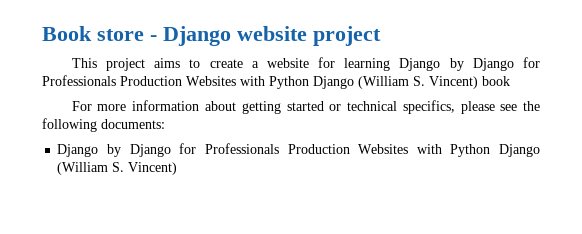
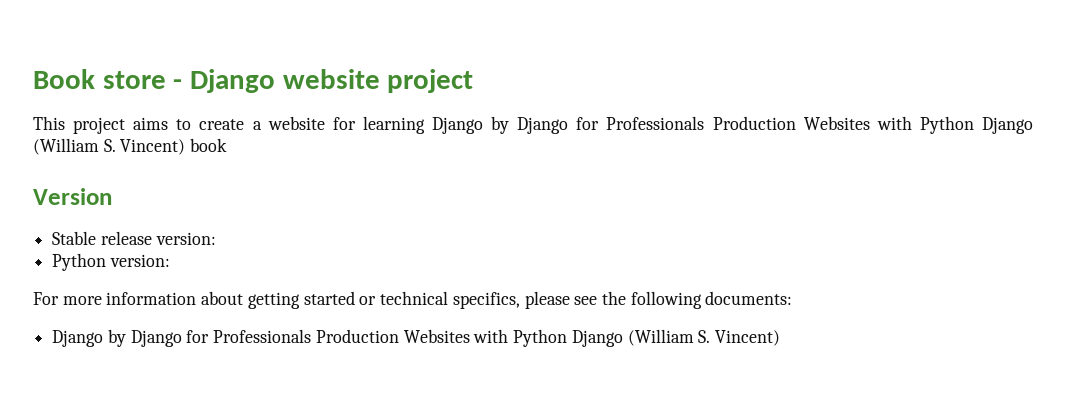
(510, 81) none -> [33,188,112,205] [52,231,216,245] [52,253,170,271] // Version // Stable release version: // Python version:

